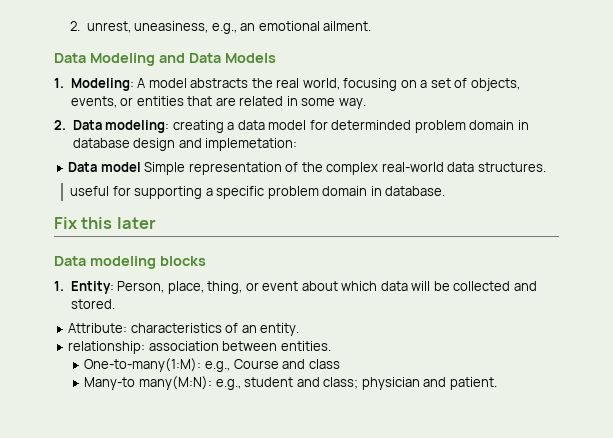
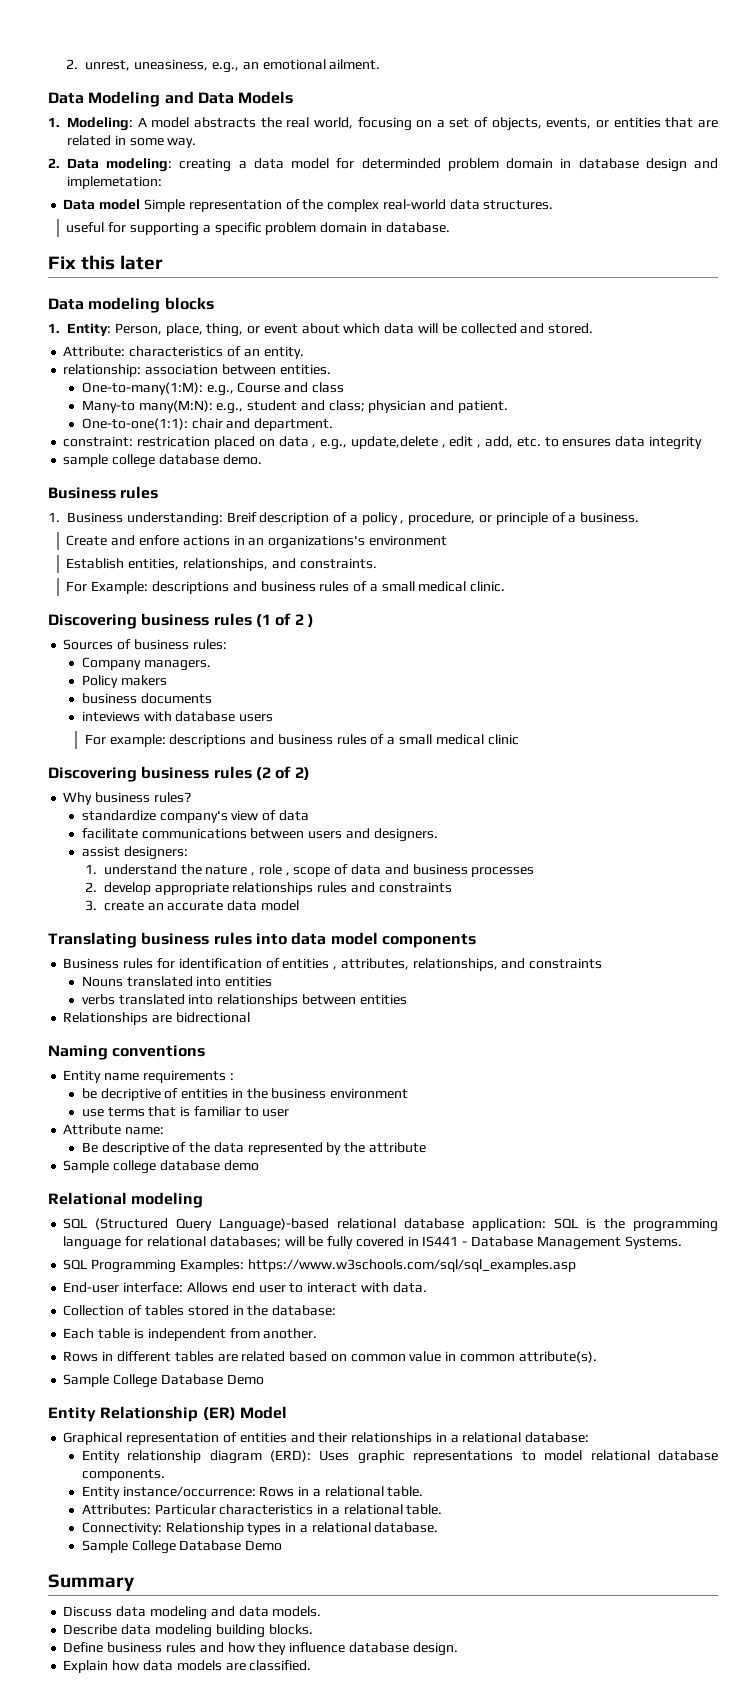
(497, 383) none -> [81,418,334,431] [63,436,702,450] [63,454,262,468] [48,486,159,499] [48,512,640,526] [66,535,447,549] [66,558,377,571] [66,581,506,594] [48,613,314,629] [63,639,227,650] [81,657,211,671] [81,675,167,688] [81,693,212,704] [81,711,274,722] [84,734,519,747] [48,766,310,782] [63,792,191,805] [81,810,309,823] [81,828,438,842] [81,846,188,860] [84,864,535,877] [84,882,452,895] [84,900,299,911] [48,932,476,948] [63,958,603,971] [81,976,273,987] [81,994,407,1007] [63,1012,250,1025] [48,1045,206,1060] [63,1070,234,1083] [81,1088,409,1101] [81,1106,290,1117] [63,1124,165,1135] [81,1142,427,1155] [63,1160,259,1174] [48,1192,204,1208] [63,1218,718,1232] [63,1236,682,1250] [63,1259,576,1273] [63,1282,427,1293] [63,1305,337,1316] [63,1328,318,1341] [63,1351,597,1363] [63,1374,264,1388] [48,1406,287,1422] [63,1432,590,1445] [81,1450,718,1464] [81,1469,165,1481] [81,1486,424,1499] [81,1504,443,1515] [81,1522,439,1535] [81,1540,283,1554] [48,1574,134,1591] [63,1606,322,1620] [63,1624,313,1638] [63,1642,458,1656] [63,1660,312,1673] // One-to-one(1:1): chair and department. // constraint: restrication placed on data , e.g., update,delete , edit , add, etc. to ensures data integrity // sample college database demo. // Business rules // 1. Business understanding: Breif description of a policy , procedure, or principle of a business. // Create and enfore actions in an organizations's environment // Establish entities, relationships, and constraints. // For Example: descriptions and business rules of a small medical clinic. // Discovering business rules (1 of 2 ) // Sources of business rules: // Company managers. // Policy makers // business documents // inteviews with database users // For example: descriptions and business rules of a small medical clinic // Discovering business rules (2 of 2) // Why business rules? // standardize company's view of data // facilitate communications between users and designers. // assist designers: // 1. understand the nature , role , scope of data and business processes // 2. develop appropriate relationships rules and constraints // 3. create an accurate data model // Translating business rules into data model components // Business rules for identification of entities , attributes, relationships, and constraints // Nouns translated into entities // verbs translated into relationships between entities // Relationships are bidrectional // Naming conventions // Entity name requirements : // be decriptive of entities in the business environment // use terms that is familiar to user // Attribute name: // Be descriptive of the data represented by the attribute // Sample college database demo // Relational modeling // SQL (Structured Query Language)-based relational database application: SQL is the programming language for relational databases; will be fully covered in IS441 - Database Management Systems. // SQL Programming Examples: https://www.w3schools.com/sql/sql_examples.asp // End-user interface: Allows end user to interact with data. // Collection of tables stored in the database: // Each table is independent from another. // Rows in different tables are related based on common value in common attribute(s). // Sample College Database Demo // Entity Relationship (ER) Model // Graphical representation of entities and their relationships in a relational database: // Entity relationship diagram (ERD): Uses graphic representations to model relational database components. // Entity instance/occurrence: Rows in a relational table. // Attributes: Particular characteristics in a relational table. // Connectivity: Relationship types in a relational database. // Sample College Database Demo // Summary // Discuss data modeling and data models. // Describe data modeling building blocks. // Define business rules and how they influence database design. // Explain how data models are classified.

